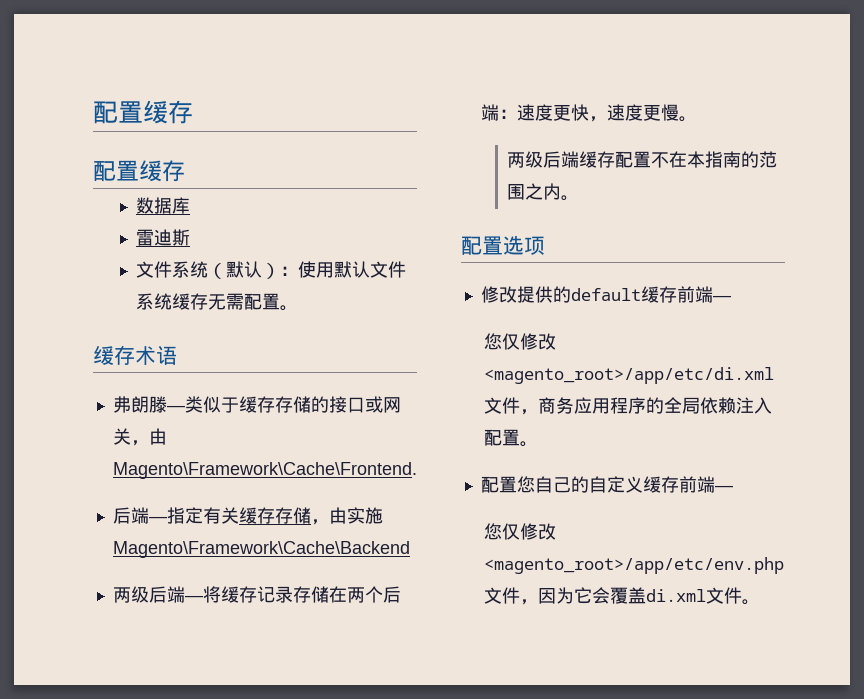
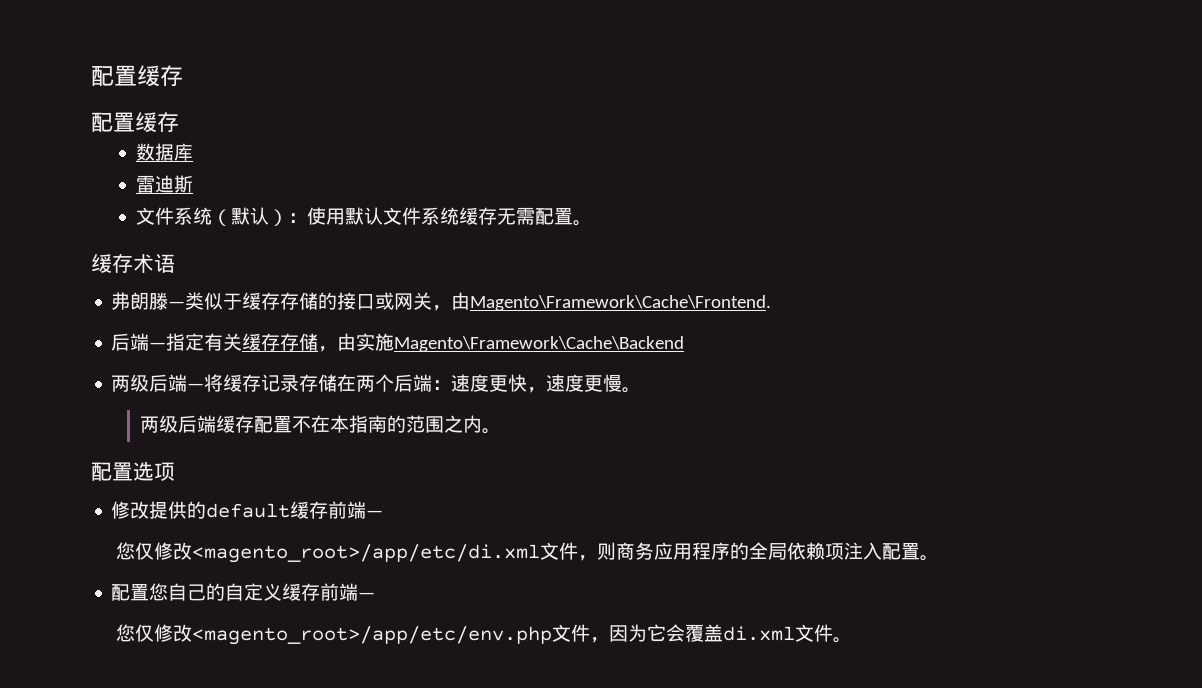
(539, 412) none -> [596,542,616,560] 则
(737, 405) none -> [824,543,844,560] 项

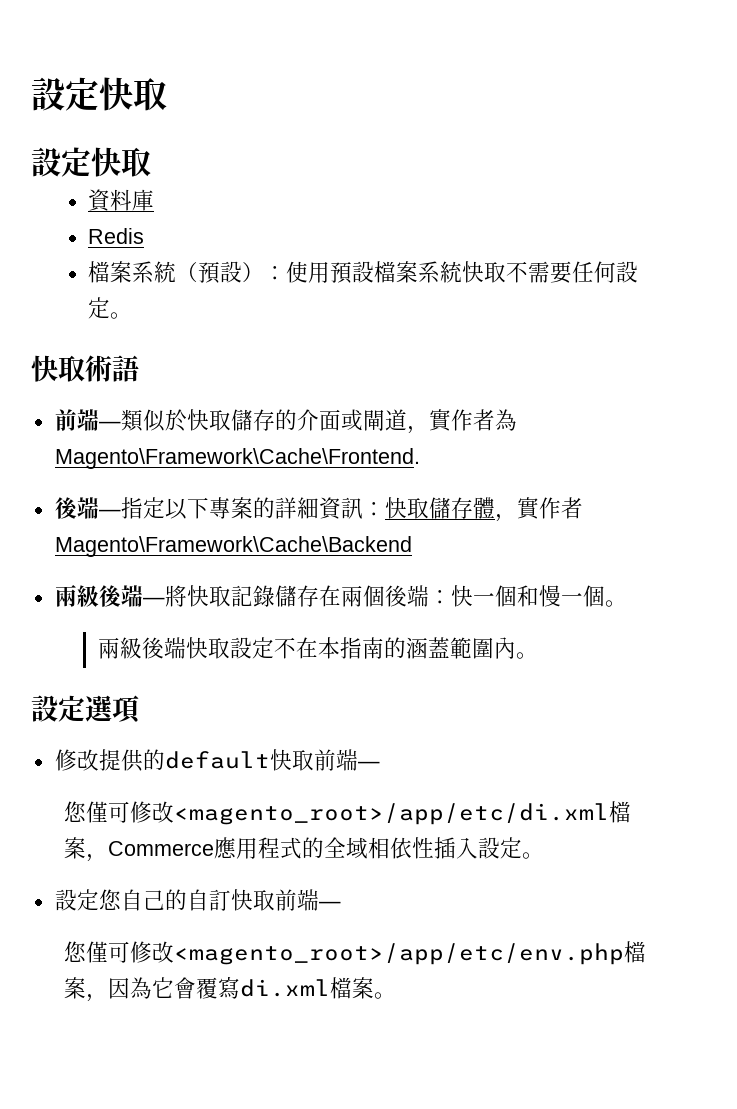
[91,65,183,87] [91,112,179,133] [135,143,193,161] [135,175,193,193] [135,207,592,226] [91,253,175,273] [111,292,471,311] 配置缓存 // 配置缓存 // 数据库 // 雷迪斯 // 文件系统（默认）：使用默认文件系统缓存无需配置。 // 缓存术语 // 弗朗滕—类似于缓存存储的接口或网关，由 -> [31,77,167,111] [31,147,151,177] [87,189,154,212] [87,228,144,244] [87,261,638,284] [87,297,132,319] [31,355,139,382] [54,409,517,434] 設定快取 // 設定快取 // 資料庫 // Redis // 檔案系統（預設）：使用預設檔案系統快取不需要任何設定。 // 快取術語 // 前端—類似於快取儲存的介面或閘道，實作者為
[111,333,131,351] 后 -> [54,497,78,519] 後
[204,333,685,352] [111,374,642,393] [140,415,293,433] 有关缓存存储，由实施Magento\Framework\Cache\Backend // 两级后端—将缓存记录存储在两个后端：速度更快，速度更慢。 // 两级后端缓存配置 -> [164,497,583,522] [54,536,412,557] [54,585,627,607] [97,637,274,659] 以下專案的詳細資訊：快取儲存體，實作者Magento\Framework\Cache\Backend // 兩級後端—將快取記錄儲存在兩個後端：快一個和慢一個。 // 兩級後端快取設定
[406,415,502,434] [91,462,175,481] 范围之内。 // 配置选项 -> [405,637,538,659] [31,695,140,723] 涵蓋範圍內。 // 設定選項
[290,501,384,519] [115,542,154,560] 缓存前端— // 您仅 -> [269,749,380,771] [64,801,131,823] 快取前端— // 您僅可
[539,542,939,561] [111,584,150,601] 文件，则商务应用程序的全局依赖项注入配置。 // 配置 -> [609,801,632,823] [64,837,545,862] [54,889,99,911] 檔案，Commerce應用程式的全域相依性插入設定。 // 設定
[244,583,376,601] [115,624,154,642] 定义缓存前端— // 您仅 -> [208,889,341,911] [64,941,131,963] 訂快取前端— // 您僅可
[551,624,833,643] 文件，因为它会覆盖di.xml文件 -> [624,941,647,963] [64,977,375,1002] 檔案，因為它會覆寫di.xml檔案

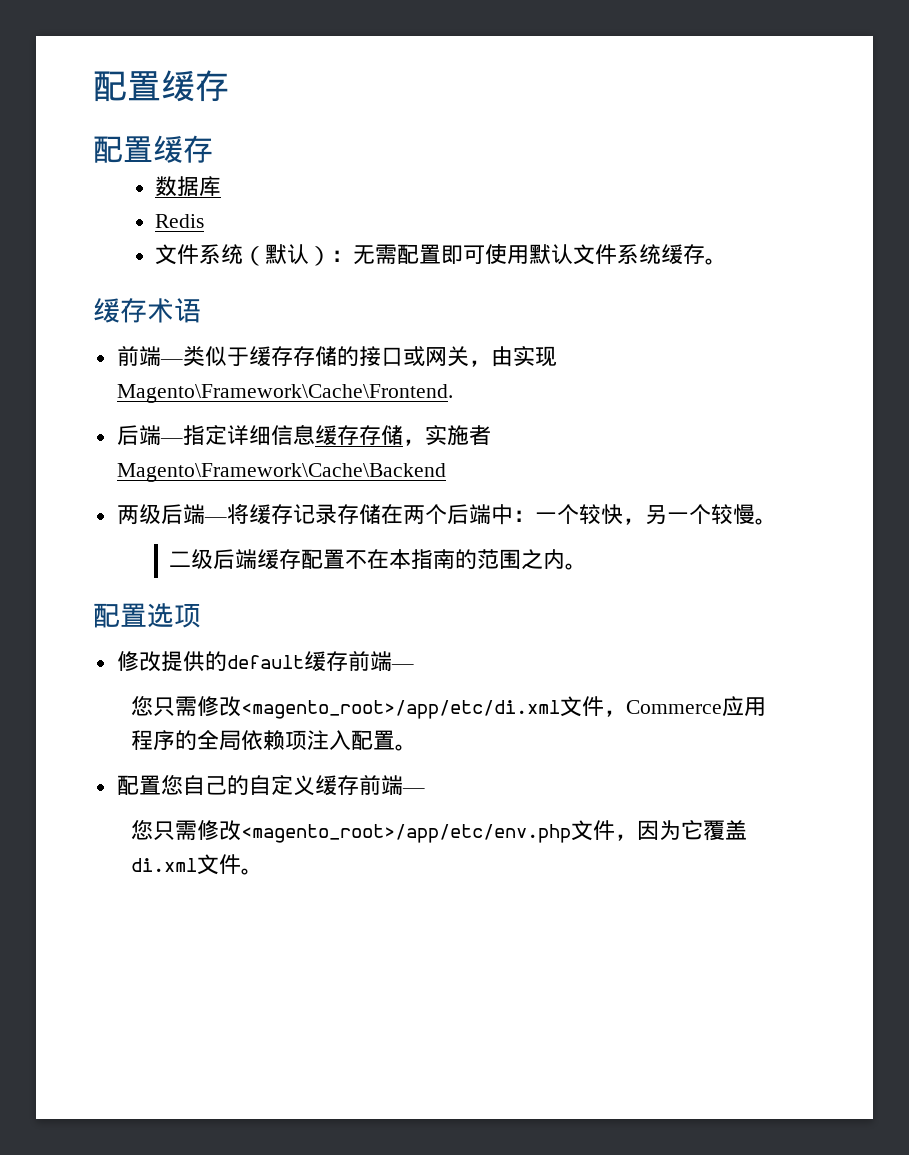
[31,77,167,111] [31,147,151,177] [87,189,154,212] [87,228,144,244] [87,261,638,284] [87,297,132,319] [31,355,139,382] [54,409,517,434] 設定快取 // 設定快取 // 資料庫 // Redis // 檔案系統（預設）：使用預設檔案系統快取不需要任何設定。 // 快取術語 // 前端—類似於快取儲存的介面或閘道，實作者為 -> [93,70,229,102] [93,135,213,163] [154,176,221,197] [154,214,204,228] [154,244,727,266] [93,298,201,323] [116,345,557,367] 配置缓存 // 配置缓存 // 数据库 // Redis // 文件系统（默认）：无需配置即可使用默认文件系统缓存。 // 缓存术语 // 前端—类似于缓存存储的接口或网关，由实现
[54,497,78,519] 後 -> [116,425,139,445] 后
[164,497,583,522] [54,536,412,557] [54,585,627,607] [97,637,274,659] 以下專案的詳細資訊：快取儲存體，實作者Magento\Framework\Cache\Backend // 兩級後端—將快取記錄儲存在兩個後端：快一個和慢一個。 // 兩級後端快取設定 -> [226,424,491,446] [116,463,446,482] [116,503,777,525] [169,549,346,570] 详细信息缓存存储，实施者Magento\Framework\Cache\Backend // 两级后端—将缓存记录存储在两个后端中：一个较快，另一个较慢。 // 二级后端缓存配置
[405,637,538,659] [31,695,140,723] 涵蓋範圍內。 // 設定選項 -> [477,549,588,570] [93,603,201,628] 范围之内。 // 配置选项
[269,749,380,771] [64,801,131,823] 快取前端— // 您僅可 -> [303,650,414,672] [131,695,198,717] 缓存前端— // 您只需
[609,801,632,823] [64,837,545,862] [54,889,99,911] 檔案，Commerce應用程式的全域相依性插入設定。 // 設定 -> [560,696,767,717] [131,730,418,751] [116,775,161,795] 文件，Commerce应用程序的全局依赖项注入配置。 // 配置
[208,889,341,911] [64,941,131,963] 訂快取前端— // 您僅可 -> [270,774,425,796] [131,819,198,841] 定义缓存前端— // 您只需
[624,941,647,963] [64,977,375,1002] 檔案，因為它會覆寫di.xml檔案 -> [571,820,748,841] [131,854,242,875] 文件，因为它覆盖di.xml文件

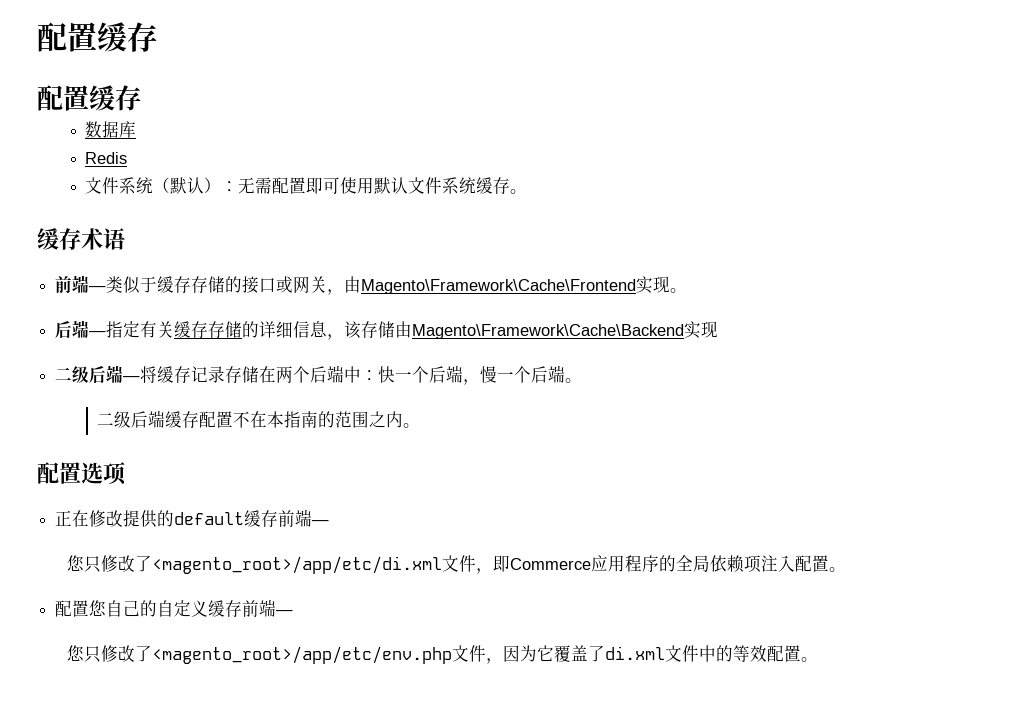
[512,346,557,367] [116,384,453,403] 实现Magento\Framework\Cache\Frontend. -> [361,276,688,294] Magento\Framework\Cache\Frontend实现。
[226,424,491,446] [116,463,446,482] [116,505,139,525] 详细信息缓存存储，实施者Magento\Framework\Cache\Backend // 两 -> [140,321,719,340] [55,367,73,381] 有关缓存存储的详细信息，该存储由Magento\Framework\Cache\Backend实现 // 二
[534,504,755,525] 一个较快，另一个较慢 -> [378,365,566,385] 快一个后端，慢一个后端
(201, 616) none -> [55,510,90,527] 正在
[175,696,242,717] 需修改 -> [101,555,153,572] 修改了
(627, 713) none -> [493,555,511,572] 即
[175,820,242,841] 需修改 -> [101,645,153,662] 修改了
(748, 830) none -> [588,645,606,662] 了
(242, 864) none -> [699,645,802,662] 中的等效配置

